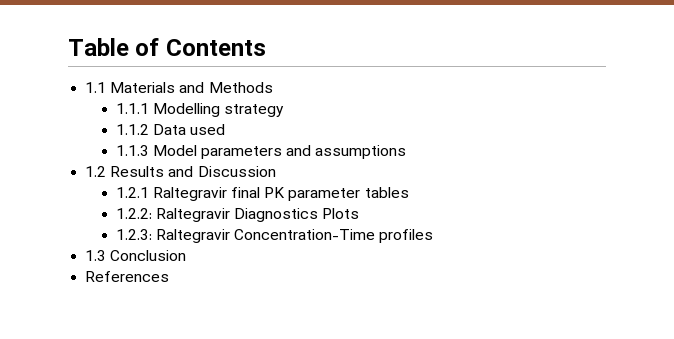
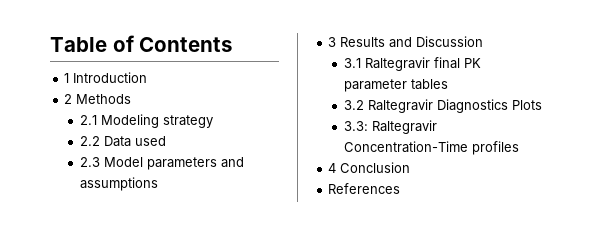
[85,82,205,93] 1.1 Materials and -> [64,72,148,83] [64,94,73,104] 1 Introduction // 2
[115,103,220,117] 1.1.1 Modelling -> [80,114,160,128] 2.1 Modeling
[115,124,149,135] 1.1.2 -> [80,136,101,146] 2.2
[115,145,149,156] 1.1.3 -> [80,157,101,167] 2.3
[85,166,107,177] 1.2 -> [328,37,337,47] 3
[115,187,149,198] 1.2.1 -> [344,58,362,68] 3.1
[115,208,152,219] 1.2.2: -> [344,100,365,110] 3.2
[115,229,152,240] 1.2.3: -> [344,121,369,131] 3.3:
[85,250,107,261] 1.3 -> [328,163,337,173] 4

